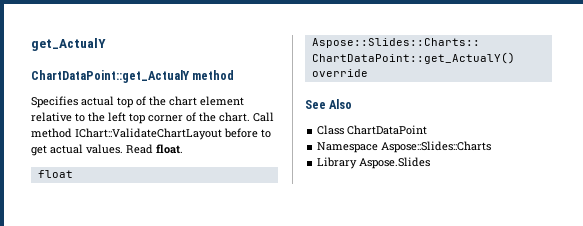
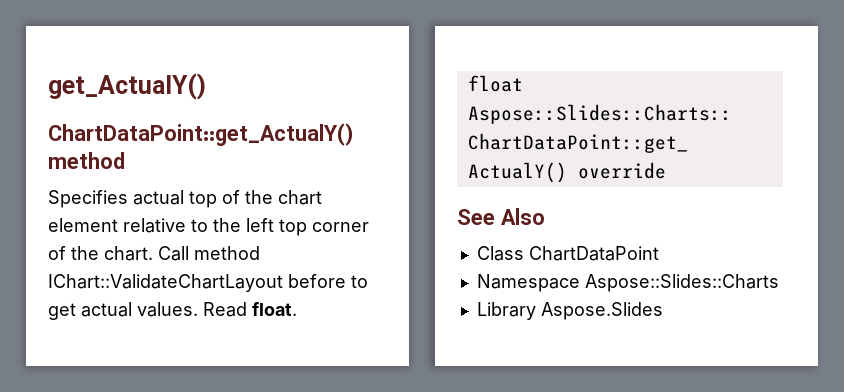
[31,38,106,51] [31,70,190,83] get_ActualY // ChartDataPoint::get_ActualY -> [48,73,206,100] [48,123,353,146] get_ActualY() // ChartDataPoint::get_ActualY()

